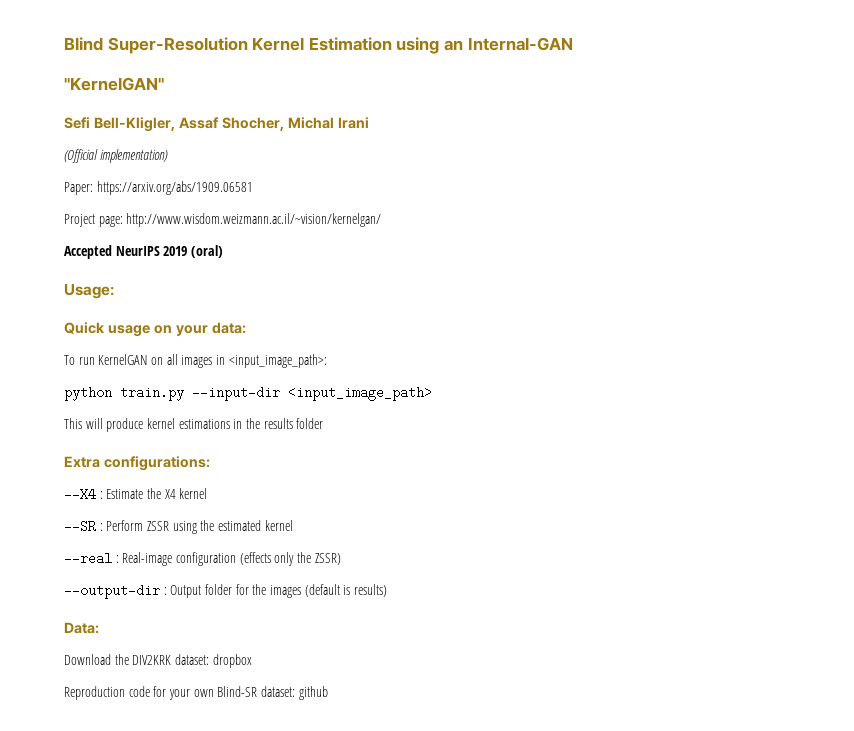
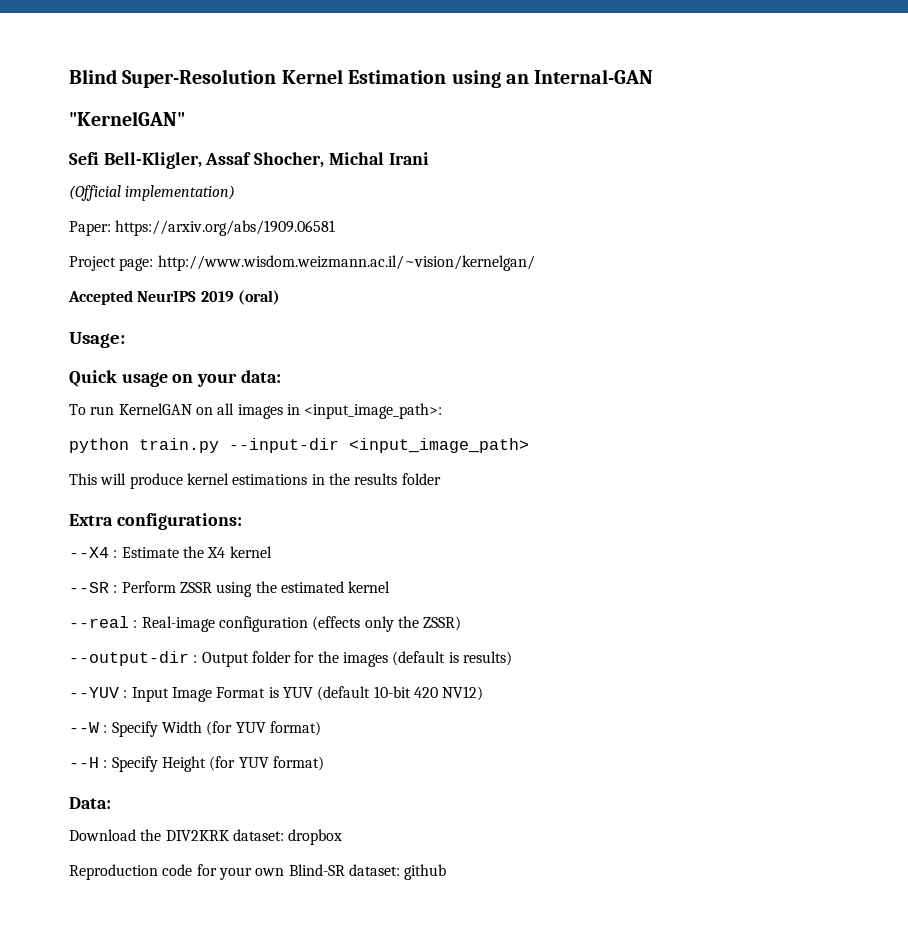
(387, 590) none -> [69,686,484,702] [69,721,321,737] [69,756,324,772] // --YUV : Input Image Format is YUV (default 10-bit 420 NV12) // --W : Specify Width (for YUV format) // --H : Specify Height (for YUV format)

